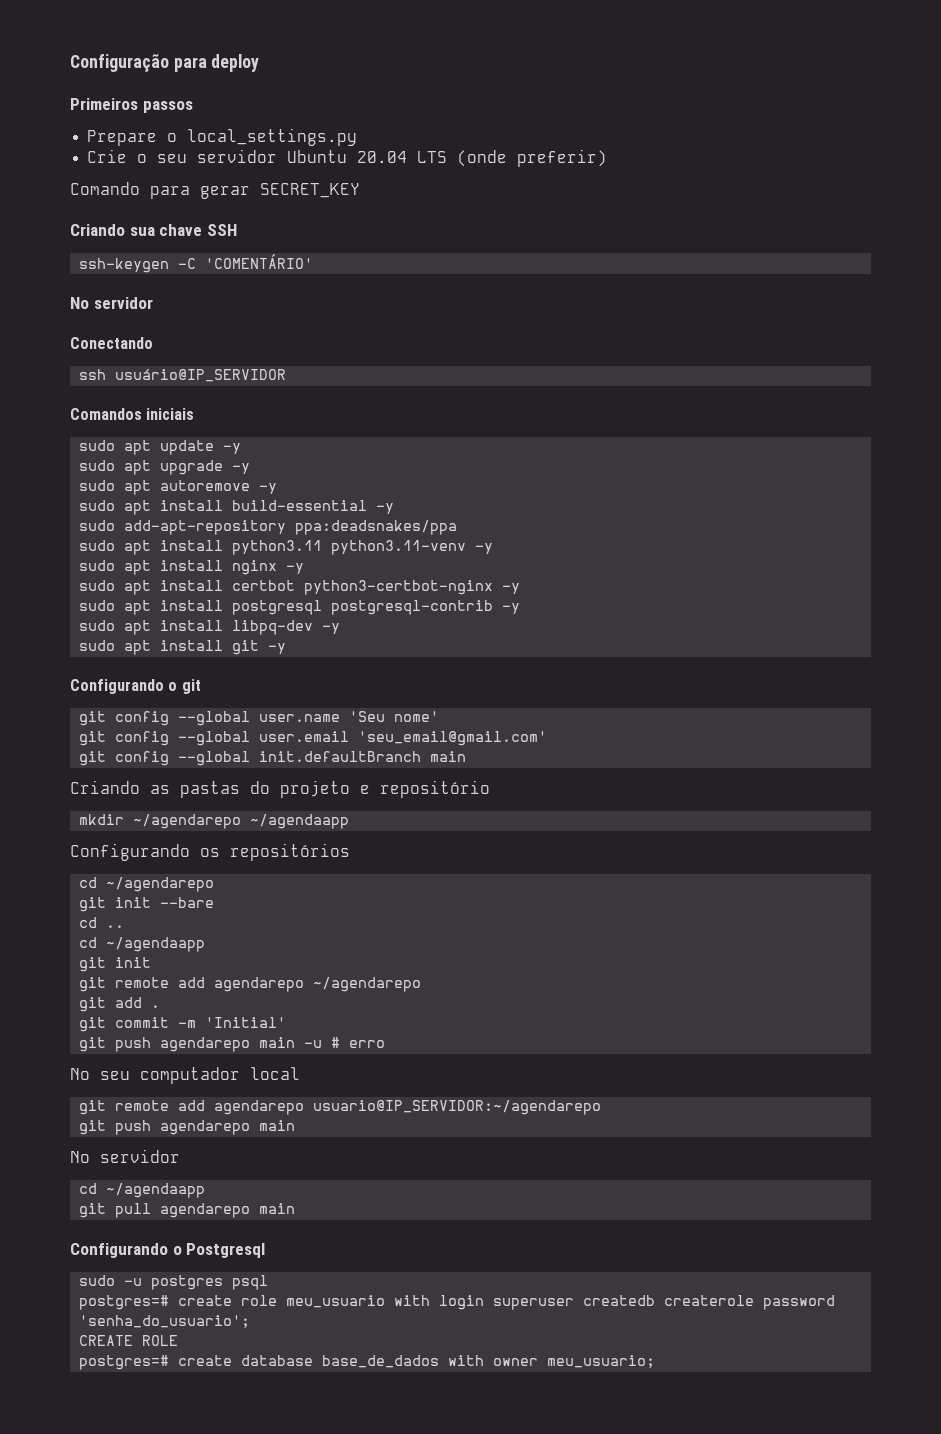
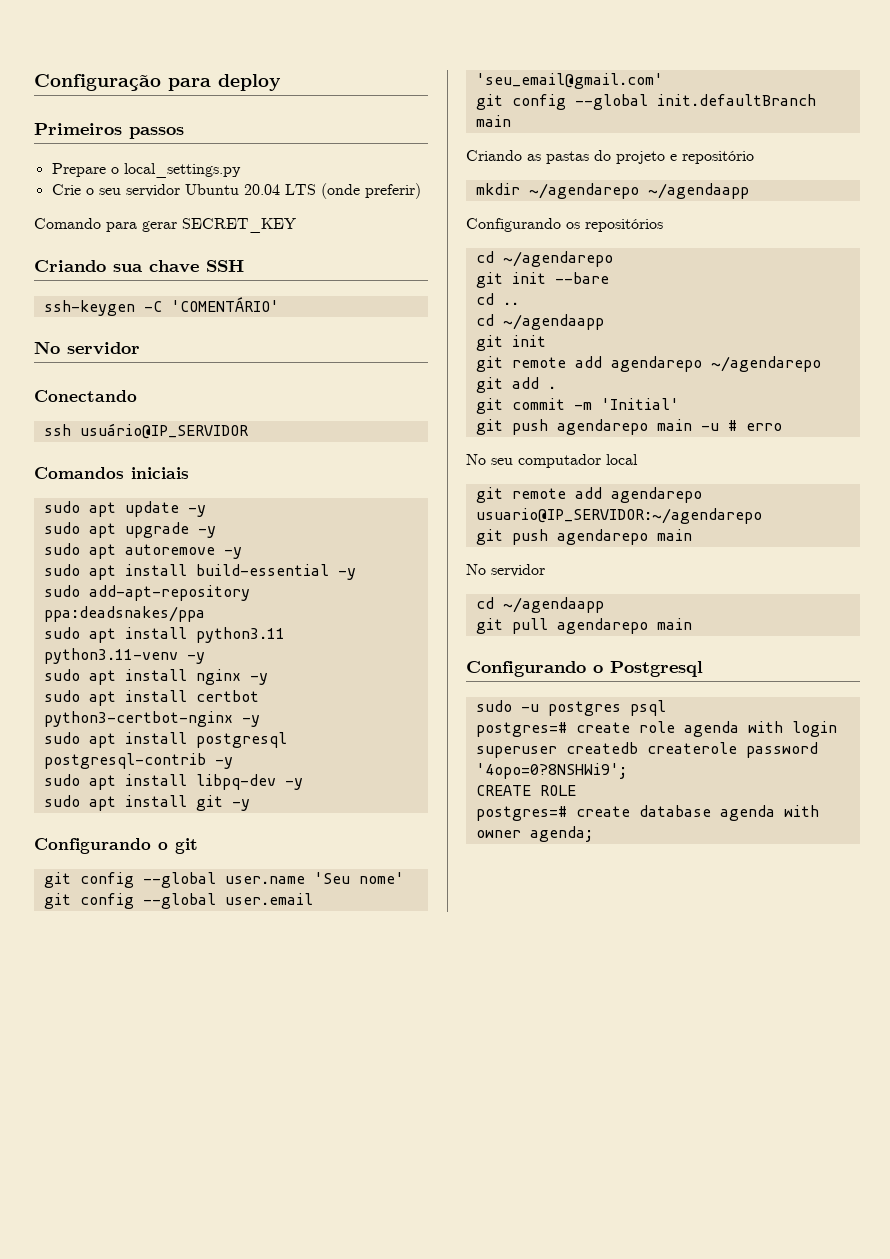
[286,1295,386,1308] meu_usuario -> [683,721,739,737] agenda
[79,1315,251,1328] 'senha_do_usuario'; -> [475,763,627,779] '4opo=0?8NSHWi9';
[322,1355,440,1368] base_de_dados -> [719,805,775,821] agenda
[547,1355,656,1368] meu_usuario; -> [529,826,593,842] agenda;

